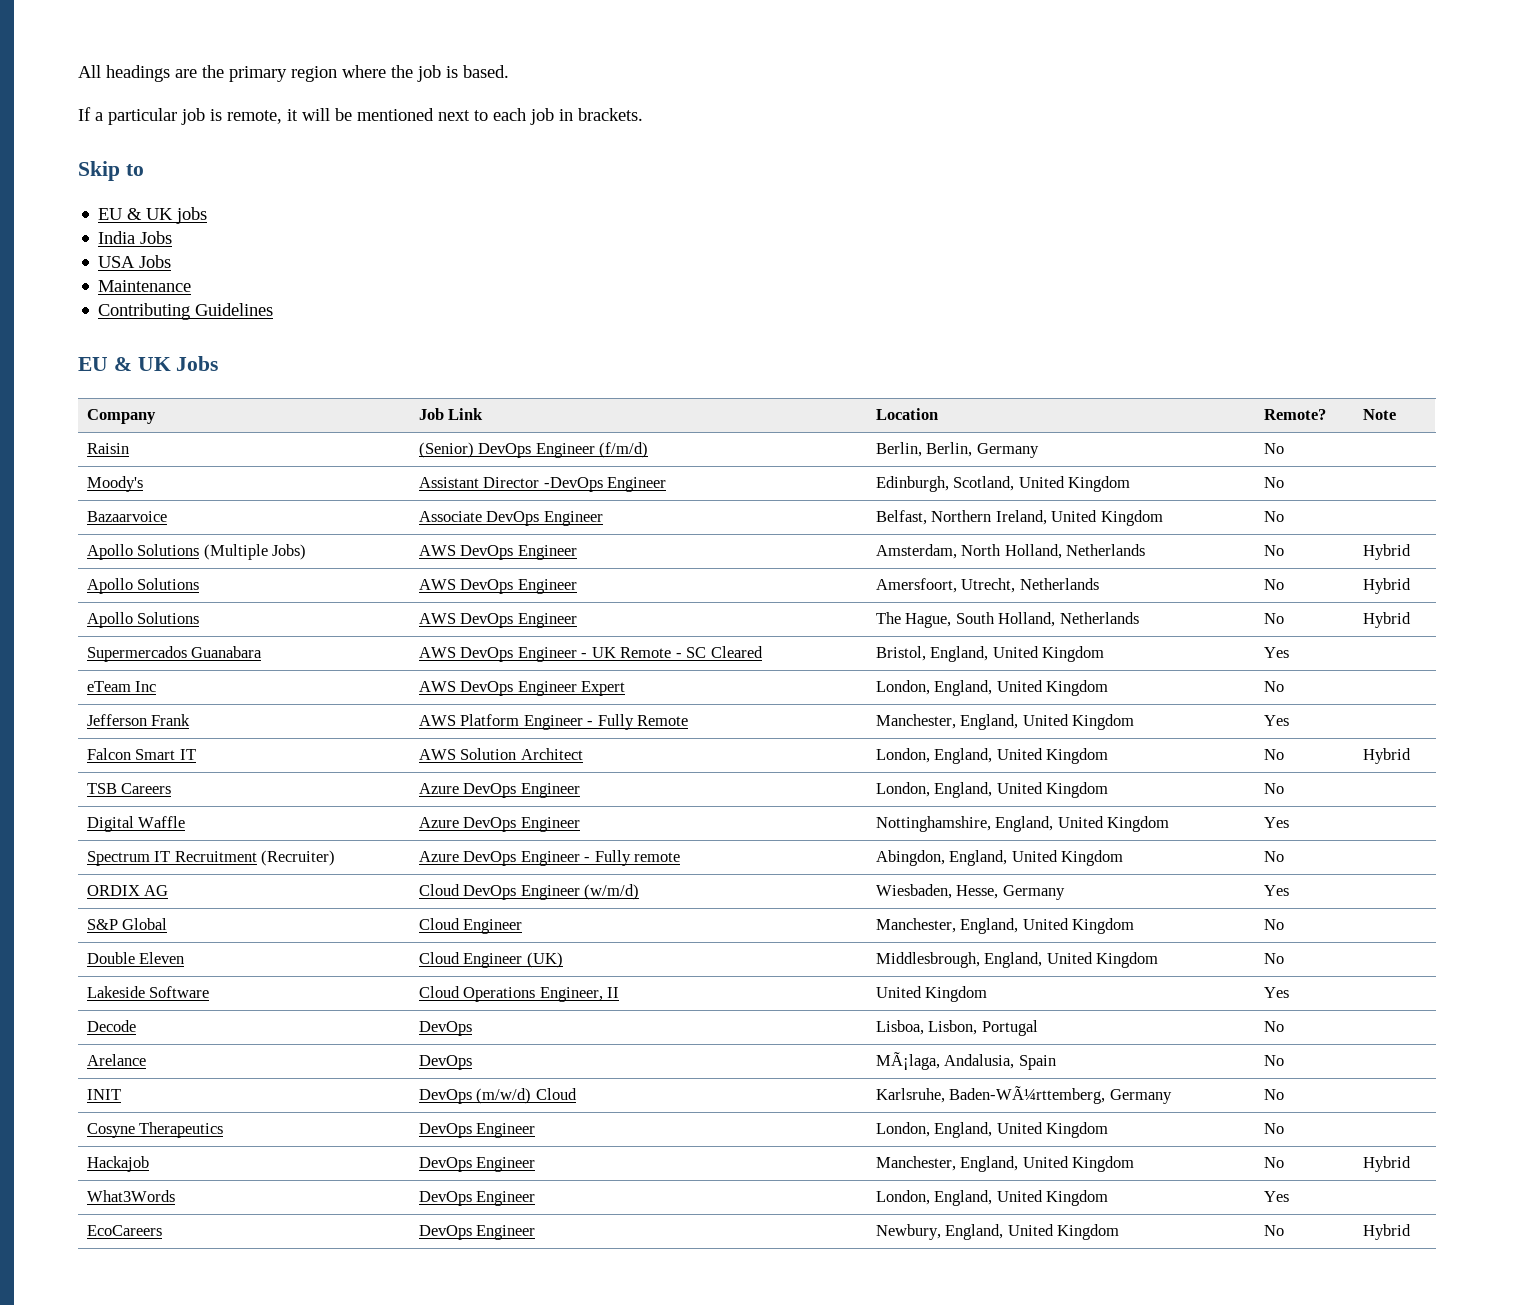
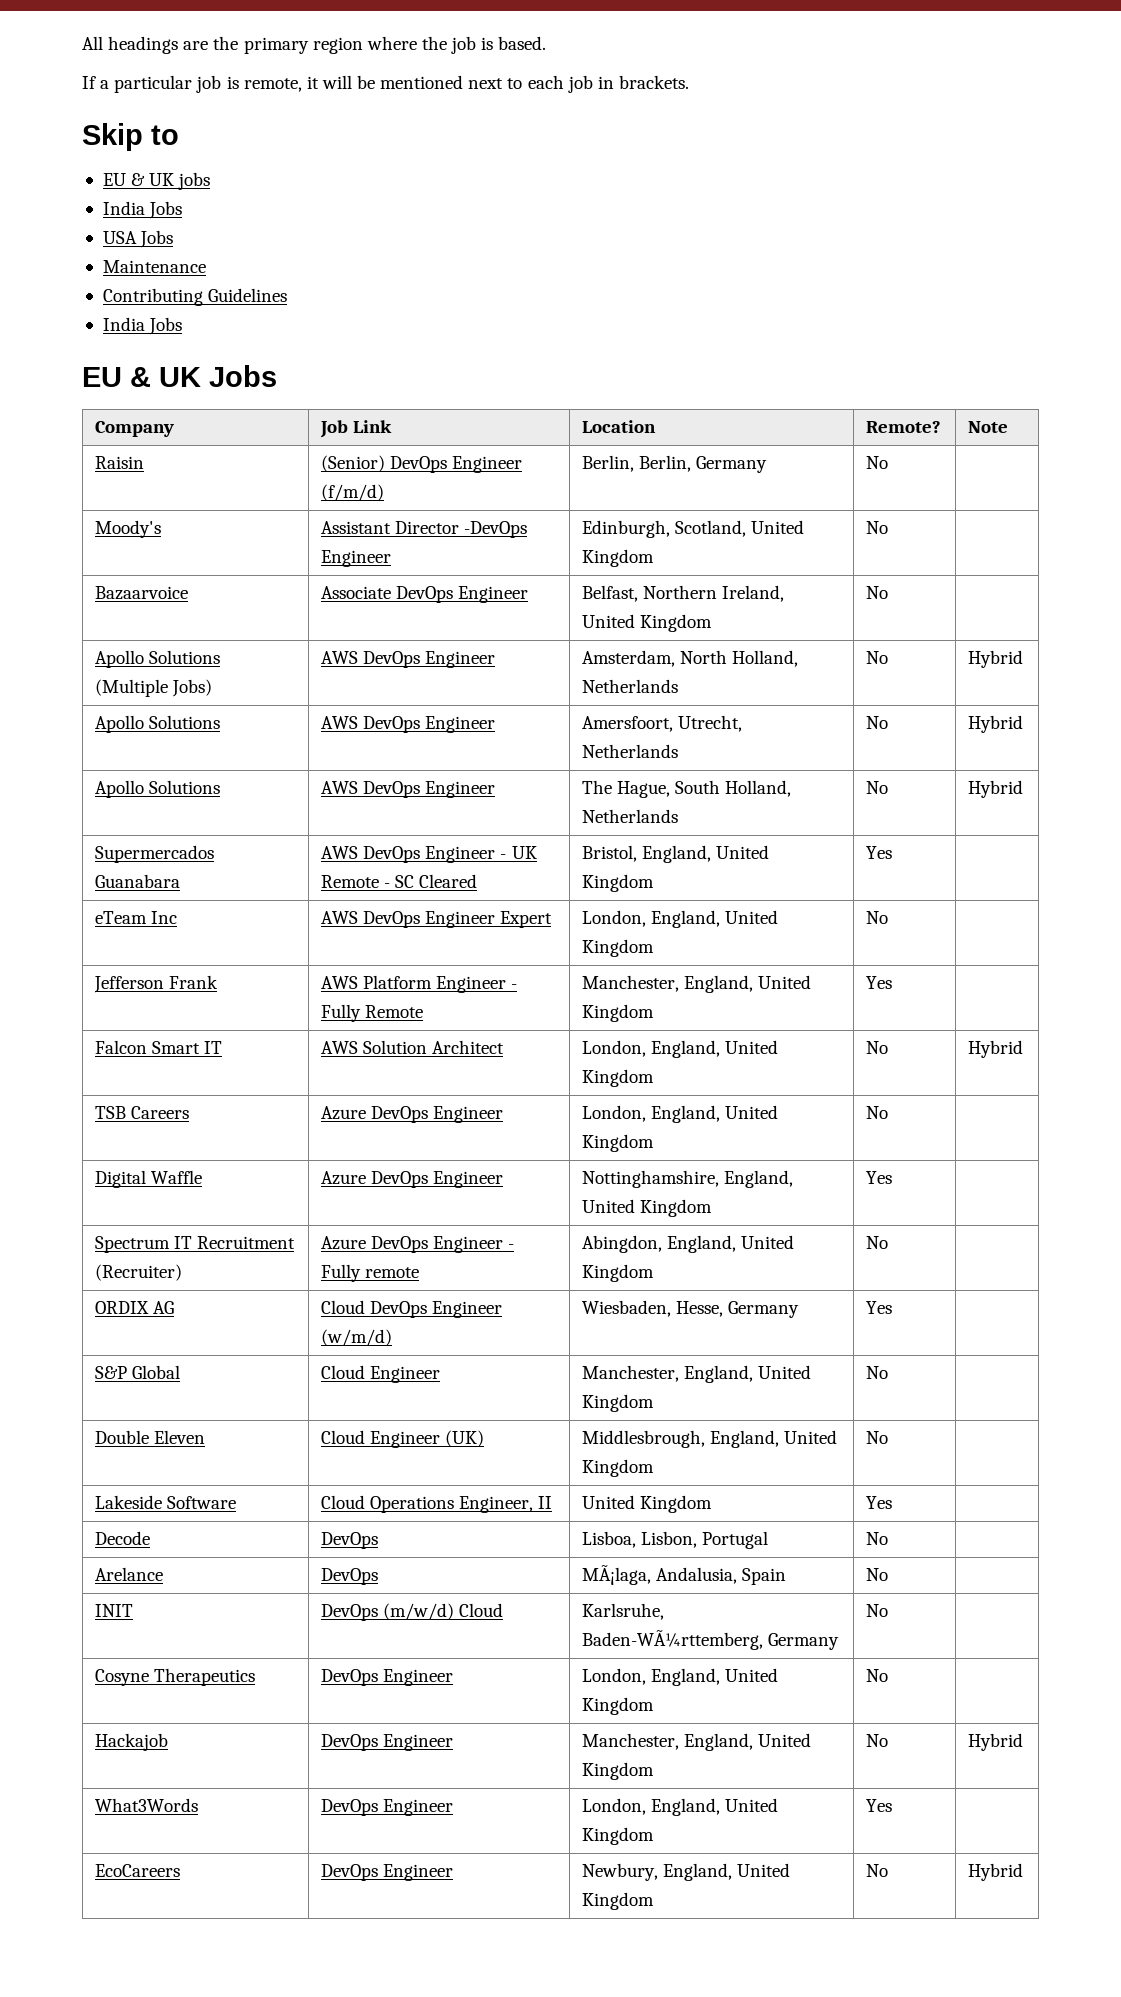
(274, 309) none -> [102,317,183,335] // India Jobs

